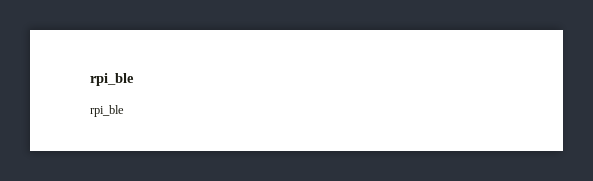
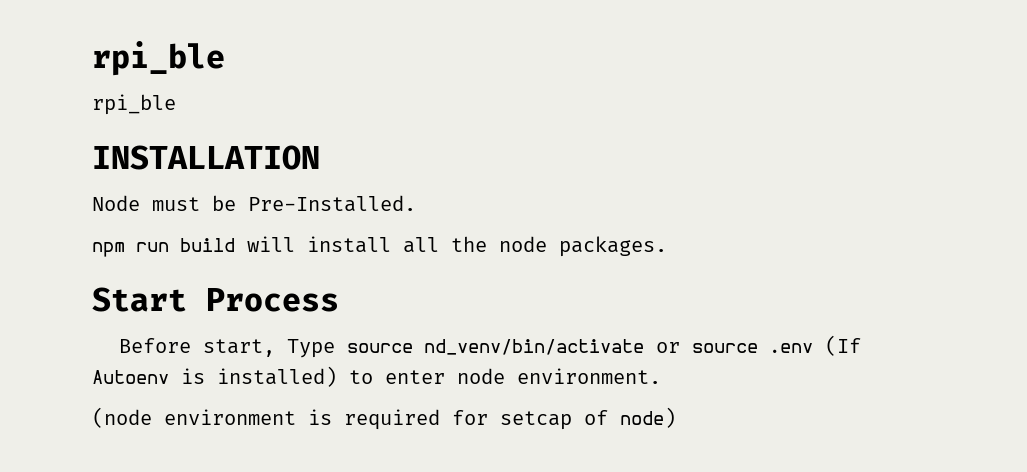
(124, 111) none -> [92,145,320,170] [92,195,416,212] [92,236,667,257] [92,287,339,312] [118,335,861,358] [92,366,661,387] [92,407,676,430] // INSTALLATION // Node must be Pre-Installed. // npm run build will install all the node packages. // Start Process // Before start, Type source nd_venv/bin/activate or source .env (If Autoenv is installed) to enter node environment. // (node environment is required for setcap of node)

